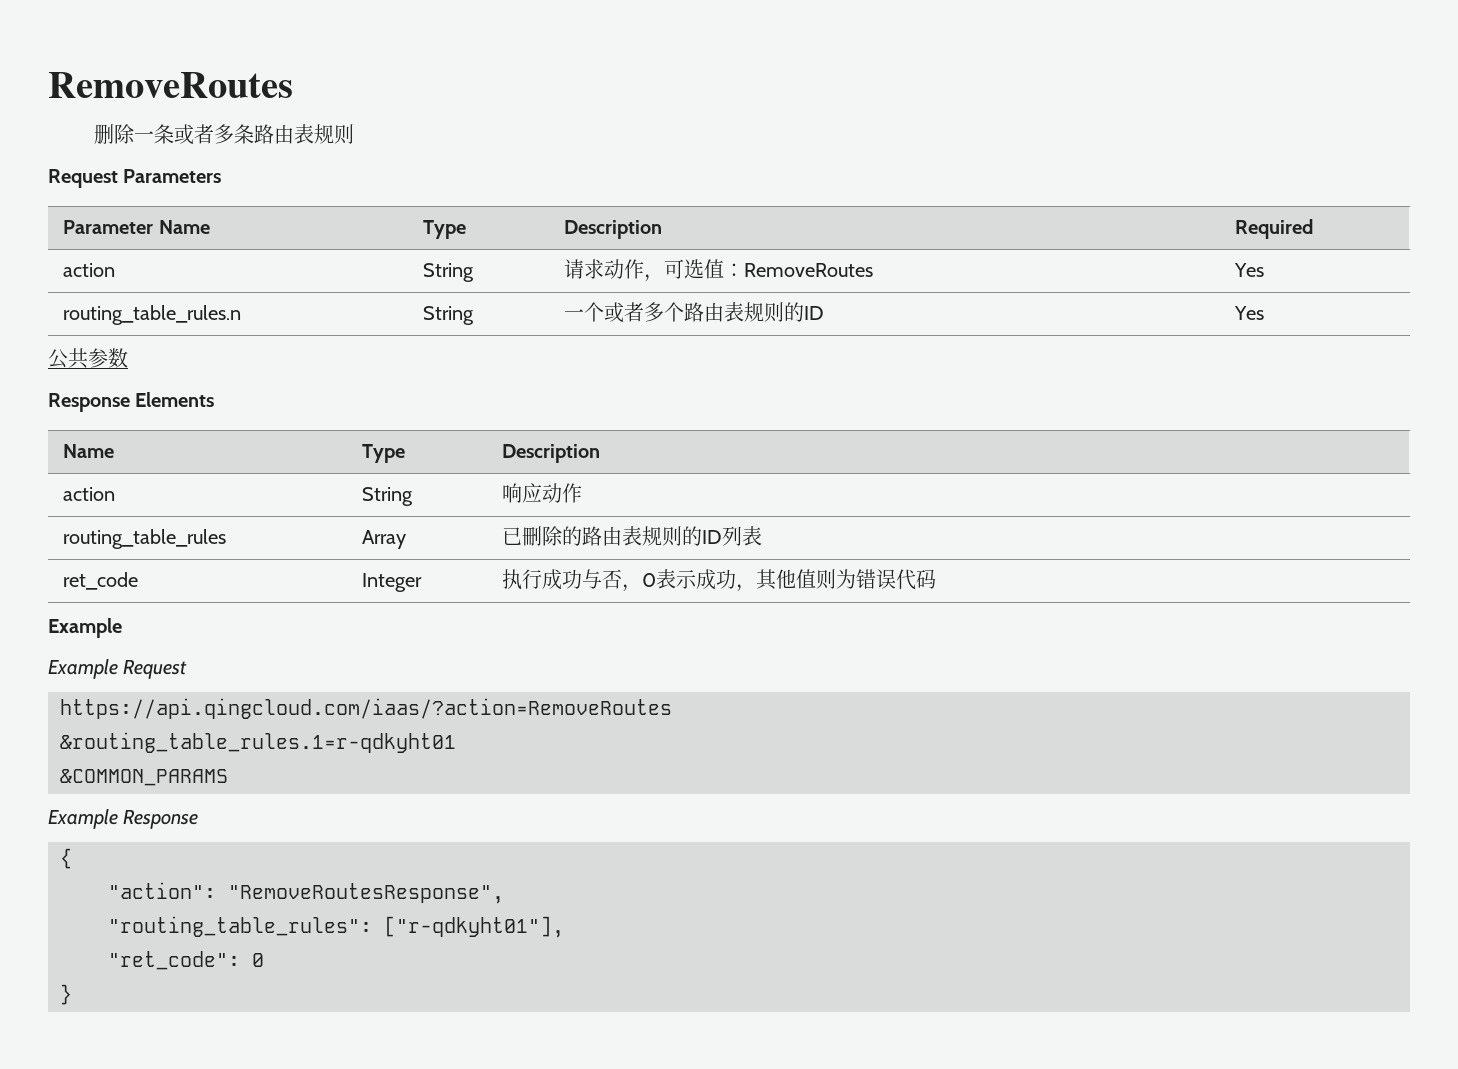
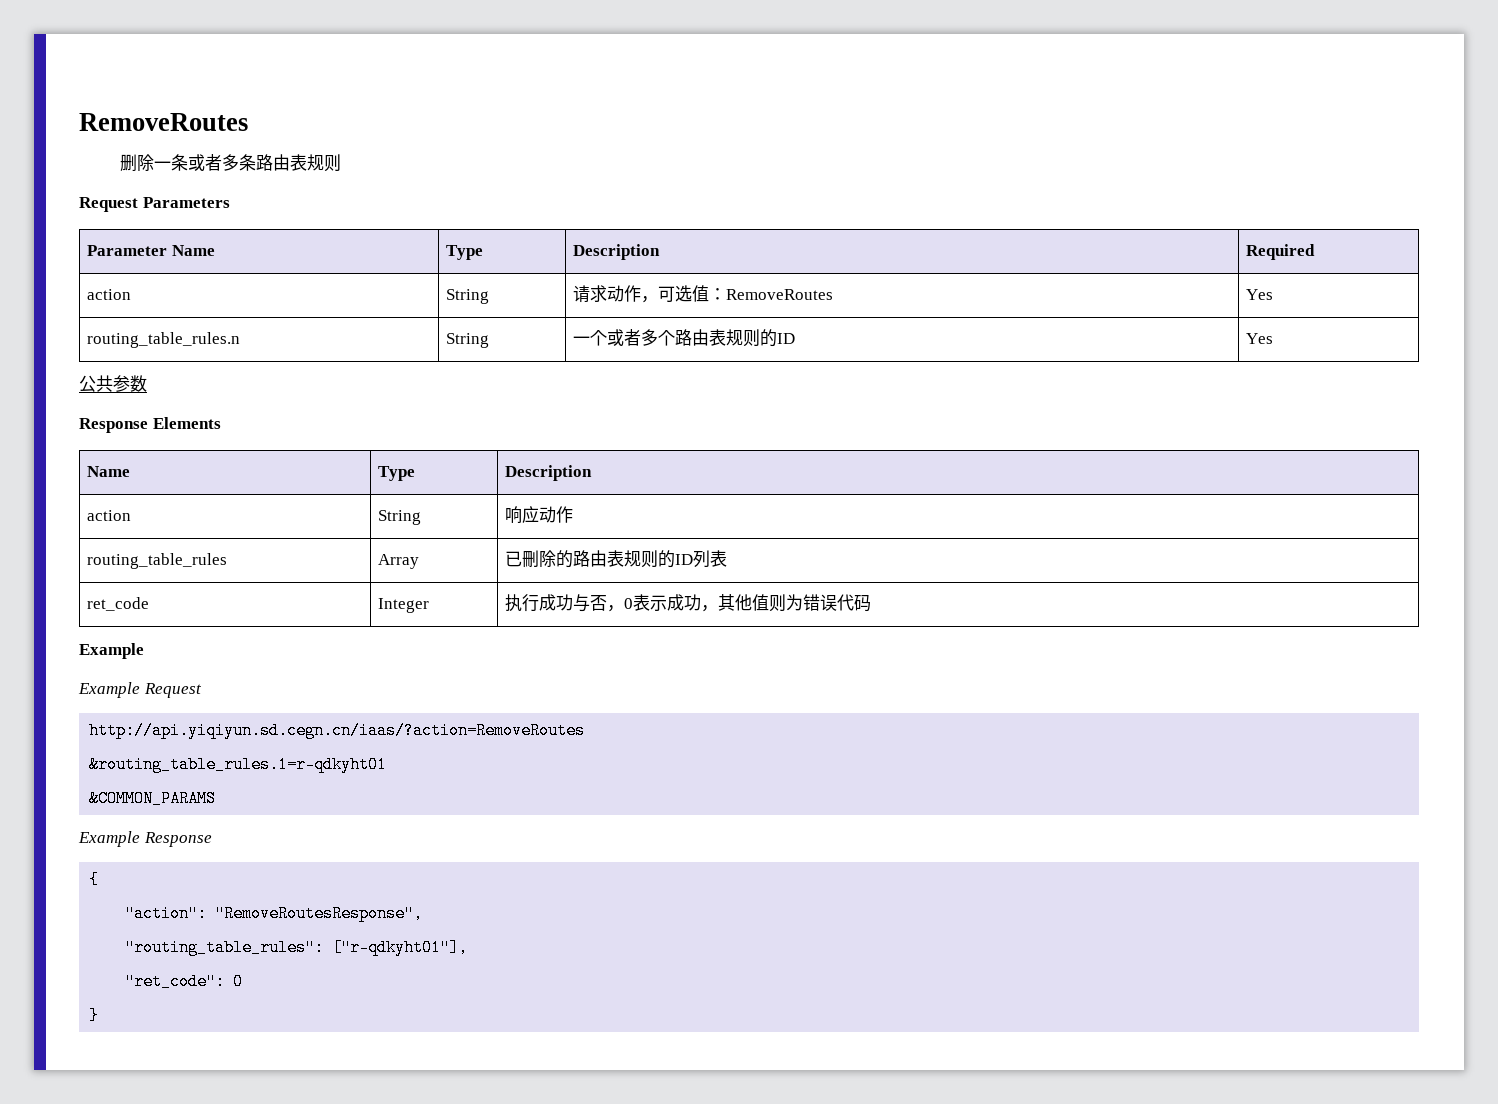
[60,698,672,719] https://api.qingcloud.com/iaas/?action=RemoveRoutes -> [89,722,586,739] http://api.yiqiyun.sd.cegn.cn/iaas/?action=RemoveRoutes

